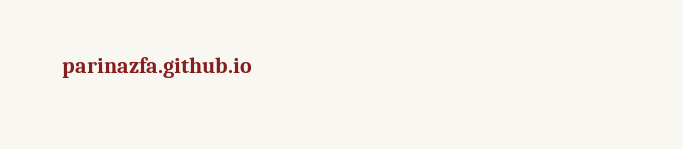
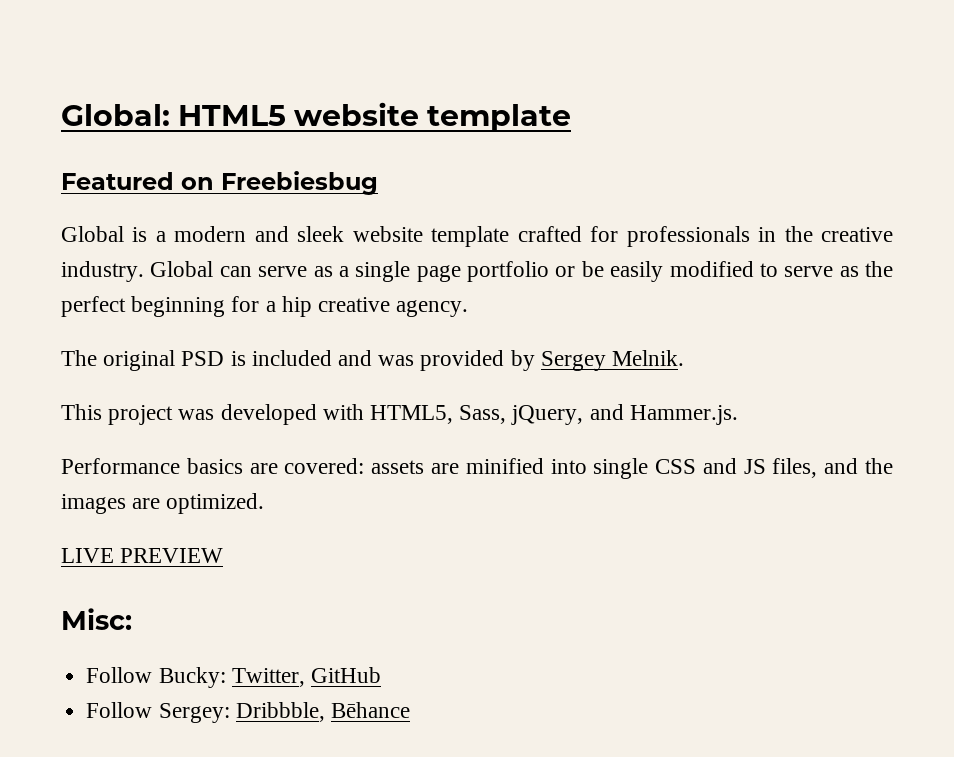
[62,57,252,78] parinazfa.github.io -> [61,102,572,132] [61,171,378,195] [61,226,893,247] [61,261,893,282] [61,296,469,317] [61,350,685,371] [61,404,738,425] [61,458,894,479] [61,493,265,514] [61,548,224,563] [61,608,132,630] [86,667,381,688] [86,702,410,723] Global: HTML5 website template // Featured on Freebiesbug // Global is a modern and sleek website template crafted for professionals in the creative industry. Global can serve as a single page portfolio or be easily modified to serve as the perfect beginning for a hip creative agency. // The original PSD is included and was provided by Sergey Melnik. // This project was developed with HTML5, Sass, jQuery, and Hammer.js. // Performance basics are covered: assets are minified into single CSS and JS files, and the images are optimized. // LIVE PREVIEW // Misc: // Follow Bucky: Twitter, GitHub // Follow Sergey: Dribbble, Bēhance

